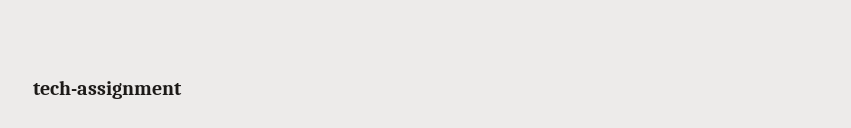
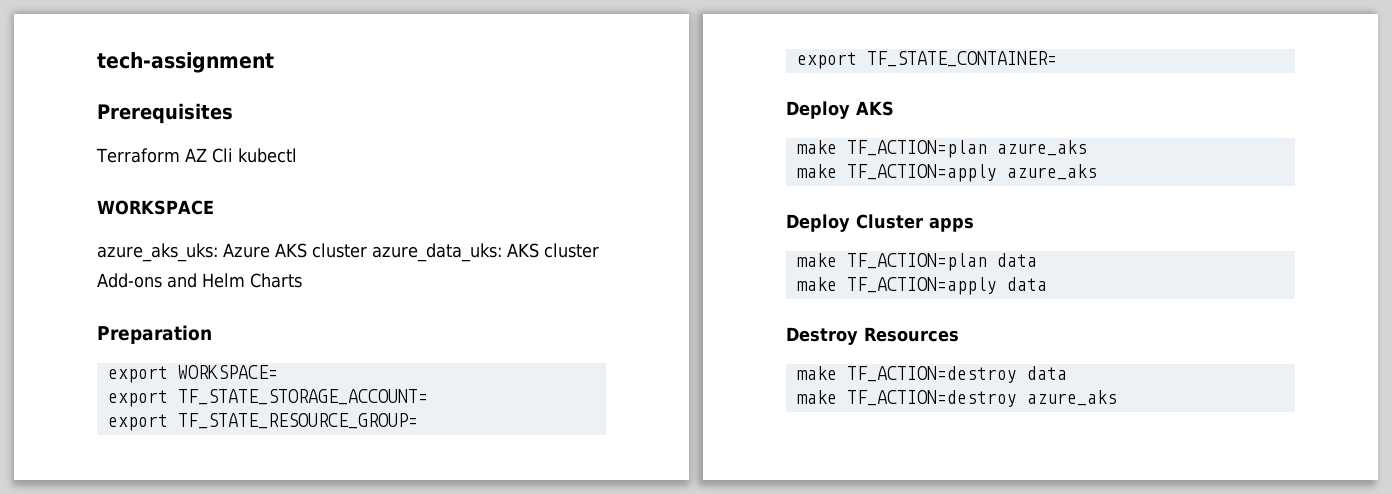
(182, 89) none -> [97,103,233,124] [96,148,297,163] [97,200,214,215] [97,243,599,262] [97,273,302,288] [97,325,212,344] [107,365,278,383] [107,389,428,407] [107,413,418,431] [796,51,1057,69] [786,101,894,119] [796,140,1087,158] [796,164,1097,182] [786,214,974,232] [796,253,1037,271] [796,277,1047,295] [786,327,959,345] [796,366,1067,383] [796,390,1117,407] // Prerequisites // Terraform AZ Cli kubectl // WORKSPACE // azure_aks_uks: Azure AKS cluster azure_data_uks: AKS cluster Add-ons and Helm Charts // Preparation // export WORKSPACE= // export TF_STATE_STORAGE_ACCOUNT= // export TF_STATE_RESOURCE_GROUP= // export TF_STATE_CONTAINER= // Deploy AKS // make TF_ACTION=plan azure_aks // make TF_ACTION=apply azure_aks // Deploy Cluster apps // make TF_ACTION=plan data // make TF_ACTION=apply data // Destroy Resources // make TF_ACTION=destroy data // make TF_ACTION=destroy azure_aks

